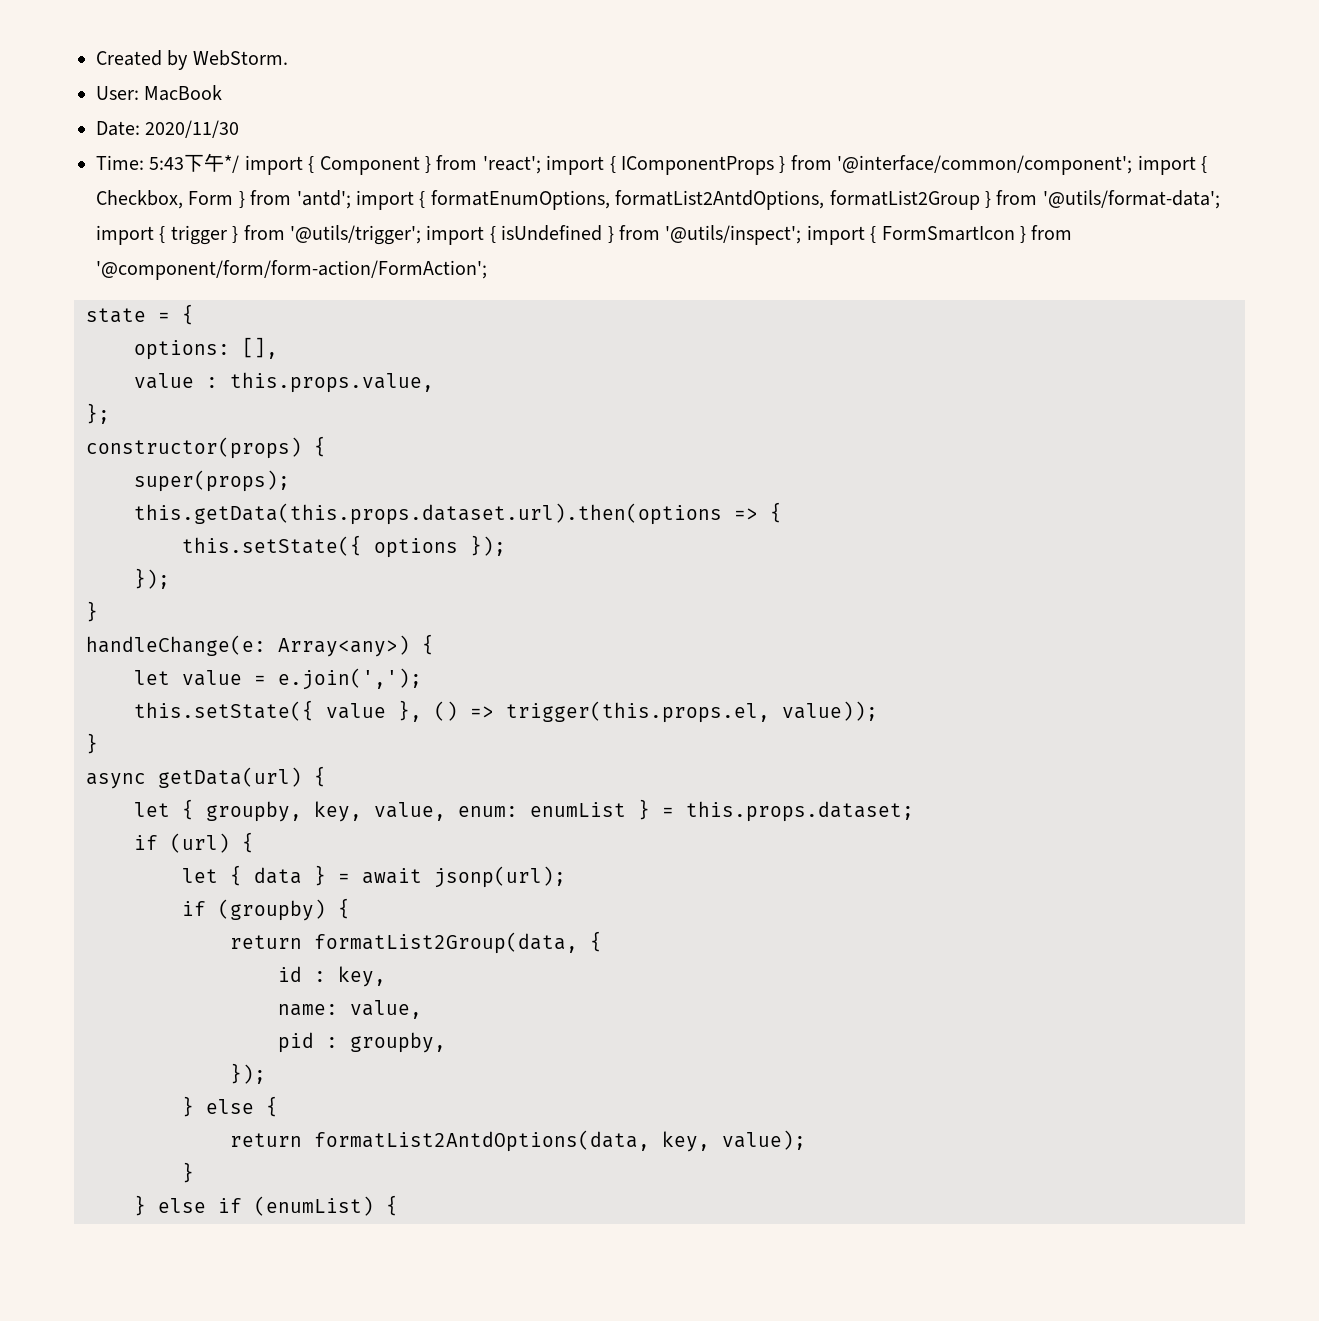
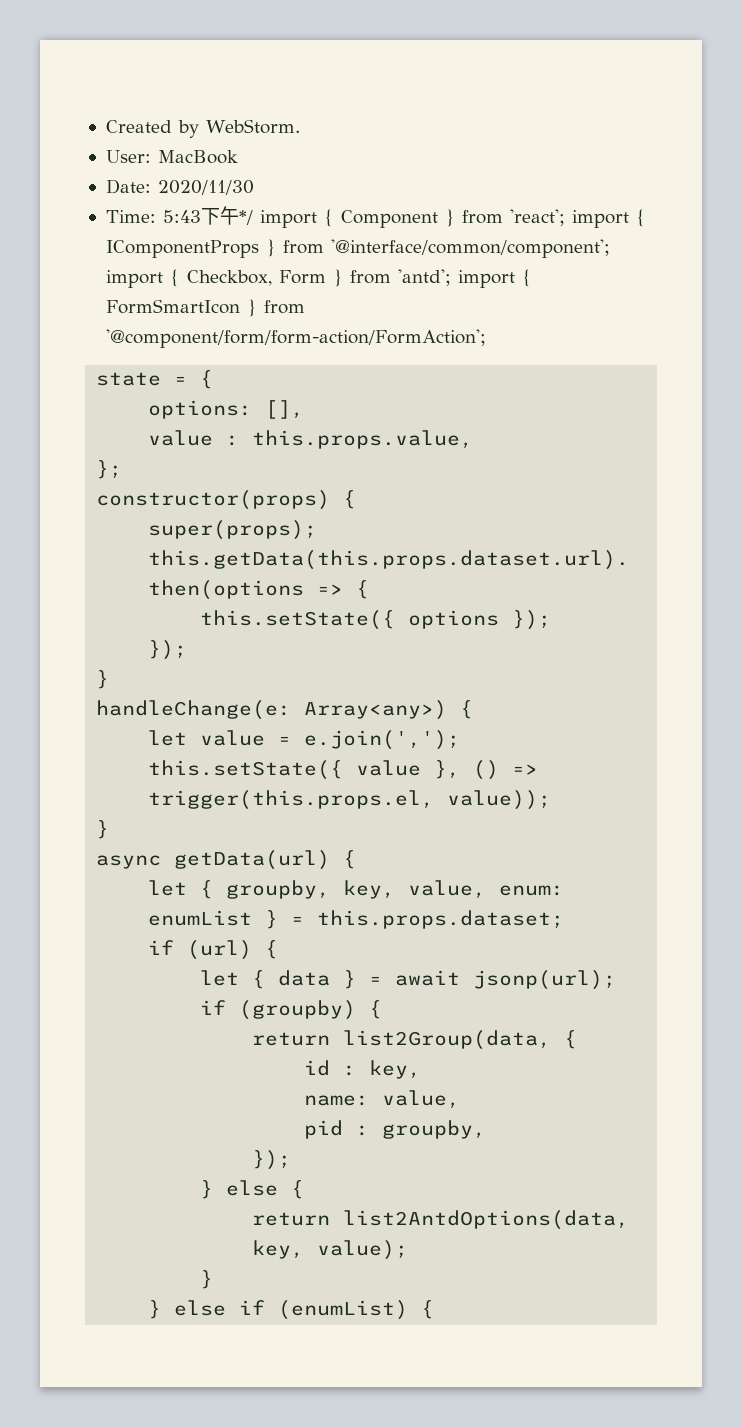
[430,190,1220,210] [96,225,877,245] formatEnumOptions, formatList2AntdOptions, formatList2Group } from '@utils/format-data'; import { trigger } from '@utils/trigger'; import { isUndefined } from '@utils/inspect'; import { -> (532, 278) none
[314,932,578,954] formatList2Group(data, -> [343,1030,552,1050] list2Group(data,
[314,1130,650,1152] formatList2AntdOptions(data, -> [343,1210,630,1230] list2AntdOptions(data,

